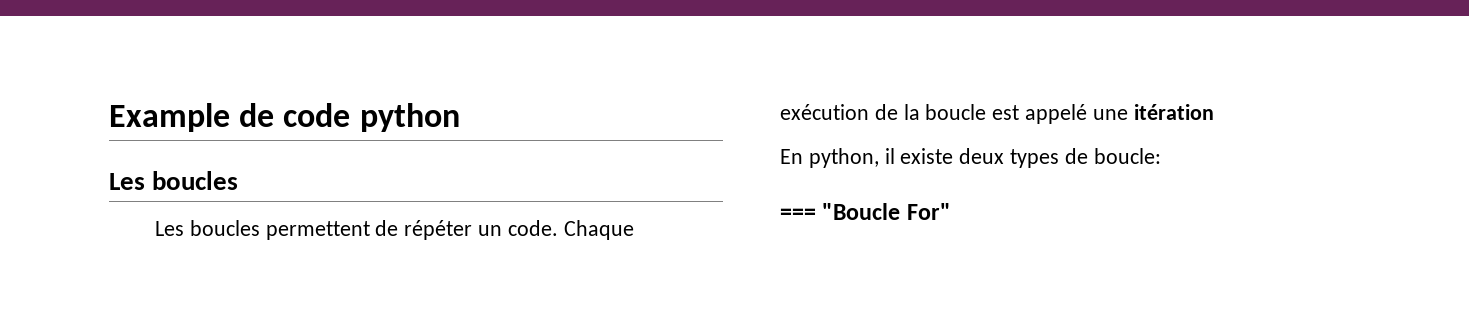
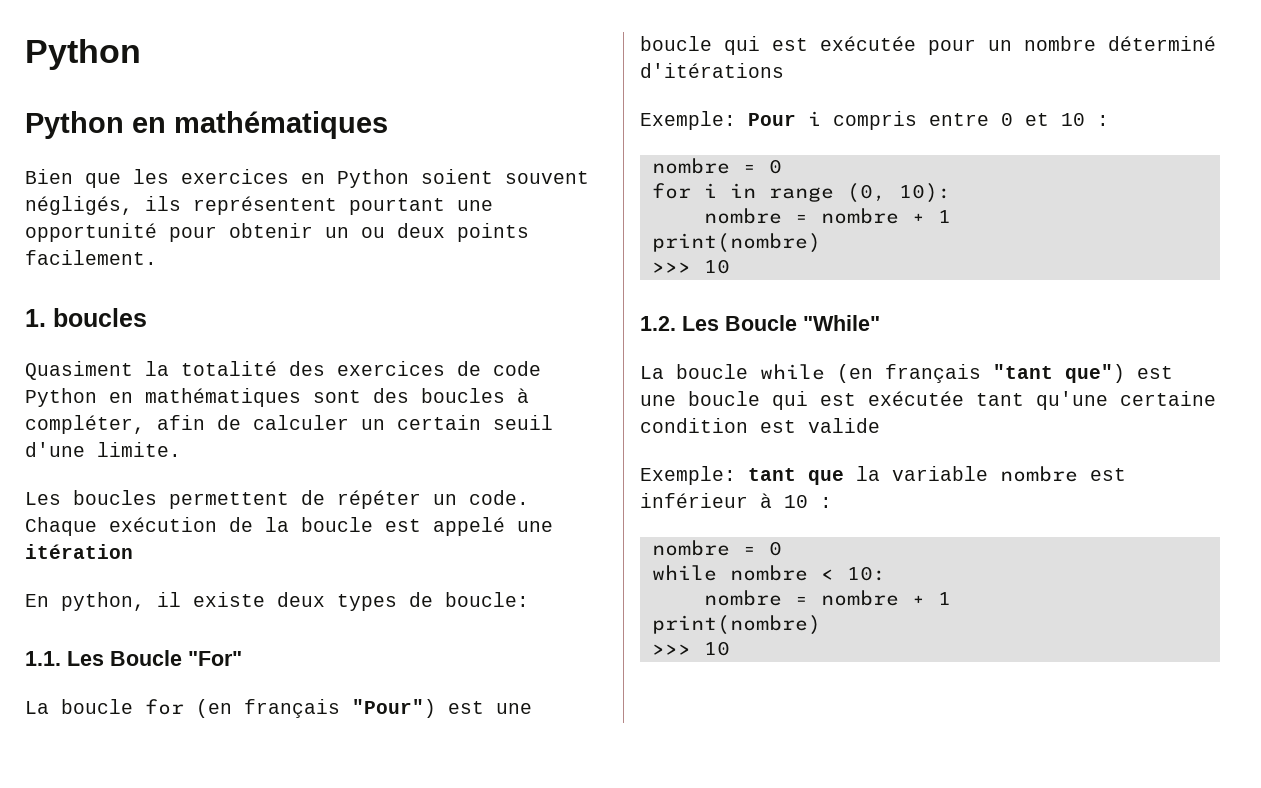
[109,103,460,132] [109,171,239,190] Example de code python // Les boucles -> [25,39,141,70] [25,111,388,139] [25,169,589,188] [25,196,493,215] [25,223,529,242] [25,250,157,265] [25,308,147,327] [25,361,541,380] [25,388,529,407] [25,415,553,434] [25,442,181,457] Python // Python en mathématiques // Bien que les exercices en Python soient souvent négligés, ils représentent pourtant une opportunité pour obtenir un ou deux points facilement. // 1. boucles // Quasiment la totalité des exercices de code Python en mathématiques sont des boucles à compléter, afin de calculer un certain seuil d'une limite.
[780,203,951,220] === "Boucle For" -> [25,650,242,666] [25,699,532,718] [640,36,1216,55] [640,63,784,78] [640,111,1109,130] [651,158,782,174] [651,183,951,203] [703,208,951,224] [651,233,821,253] [651,259,730,274] [640,315,880,331] [640,364,1173,383] [640,391,1216,410] [640,418,880,433] [640,466,1126,485] [640,493,832,508] [651,540,782,556] [651,565,886,581] [703,590,951,606] [651,615,821,635] [651,641,730,656] 1.1. Les Boucle "For" // La boucle for (en français "Pour") est une boucle qui est exécutée pour un nombre déterminé d'itérations // Exemple: Pour i compris entre 0 et 10 : // nombre = 0 // for i in range (0, 10): // nombre = nombre + 1 // print(nombre) // >>> 10 // 1.2. Les Boucle "While" // La boucle while (en français "tant que") est une boucle qui est exécutée tant qu'une certaine condition est valide // Exemple: tant que la variable nombre est inférieur à 10 : // nombre = 0 // while nombre < 10: // nombre = nombre + 1 // print(nombre) // >>> 10

